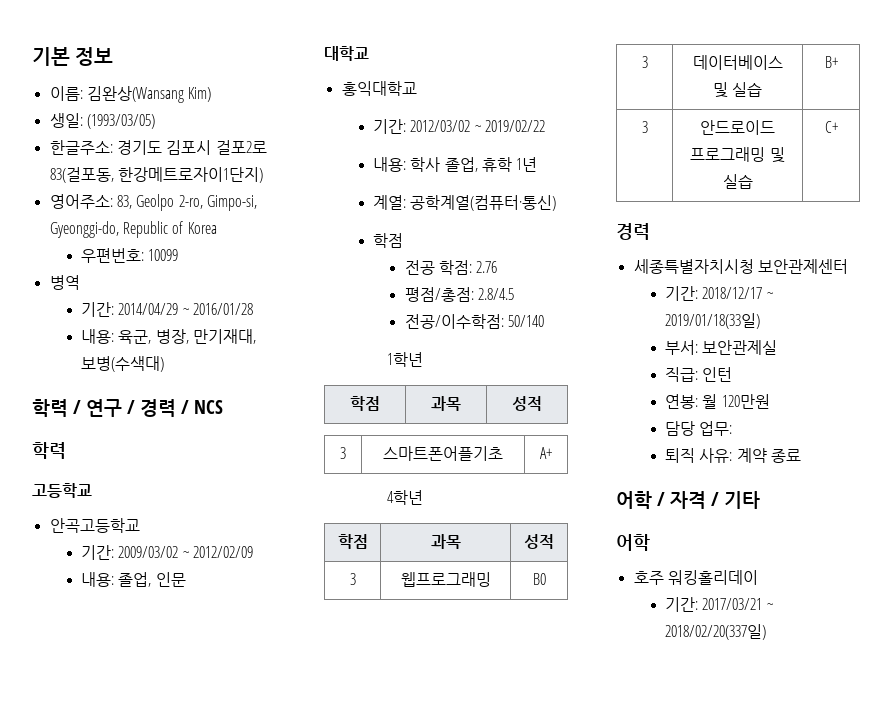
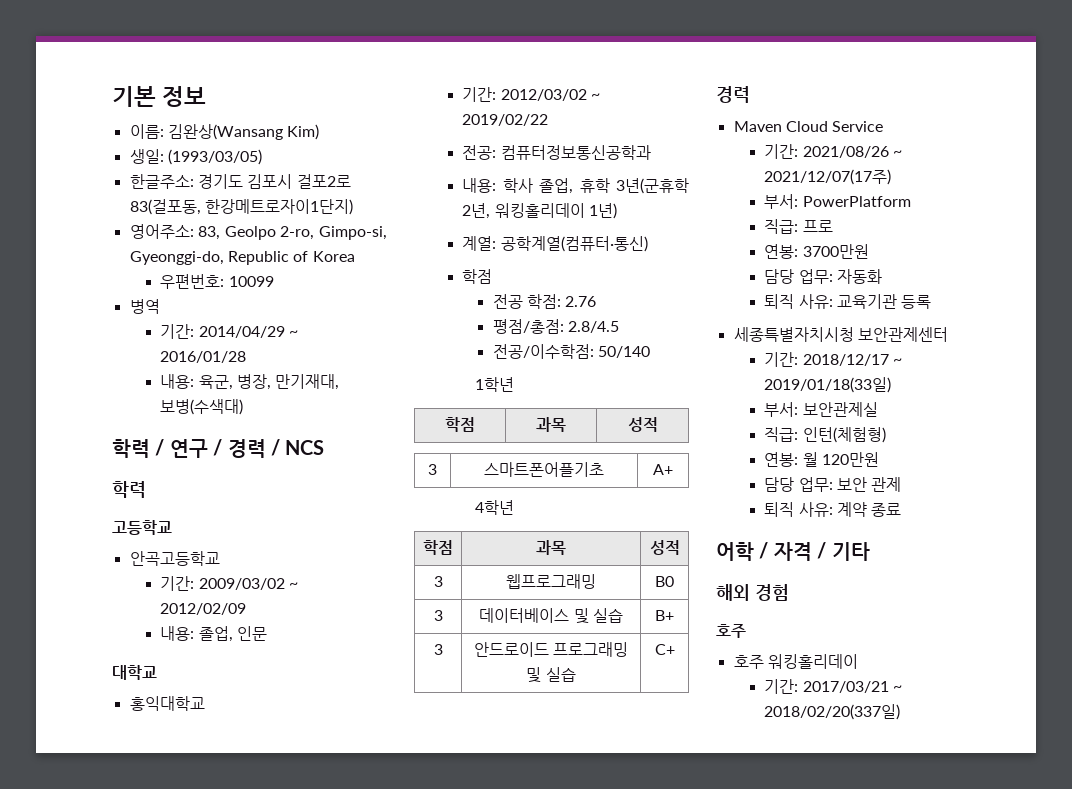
(546, 126) none -> [462,145,651,160] // 전공: 컴퓨터정보통신공학과
[516,157,538,172] 1년 -> [616,178,689,194] [462,203,617,219] 3년(군휴학 2년, 워킹홀리데이 1년)
(650, 231) none -> [733,121,884,132] [764,144,902,159] [764,169,892,185] [764,194,911,209] [764,219,833,234] [764,244,869,259] [764,269,882,284] [764,294,932,309] // Maven Cloud Service // 기간: 2021/08/26 ~ 2021/12/07(17주) // 부서: PowerPlatform // 직급: 프로 // 연봉: 3700만원 // 담당 업무: 자동화 // 퇴직 사유: 교육기관 등록
[702,367,733,382] 인턴 -> [802,427,886,443] 인턴(체험형)
(733, 428) none -> [836,477,902,492] 보안 관제
[616,534,650,551] 어학 -> [716,584,789,601] [716,624,746,638] 해외 경험 // 호주

